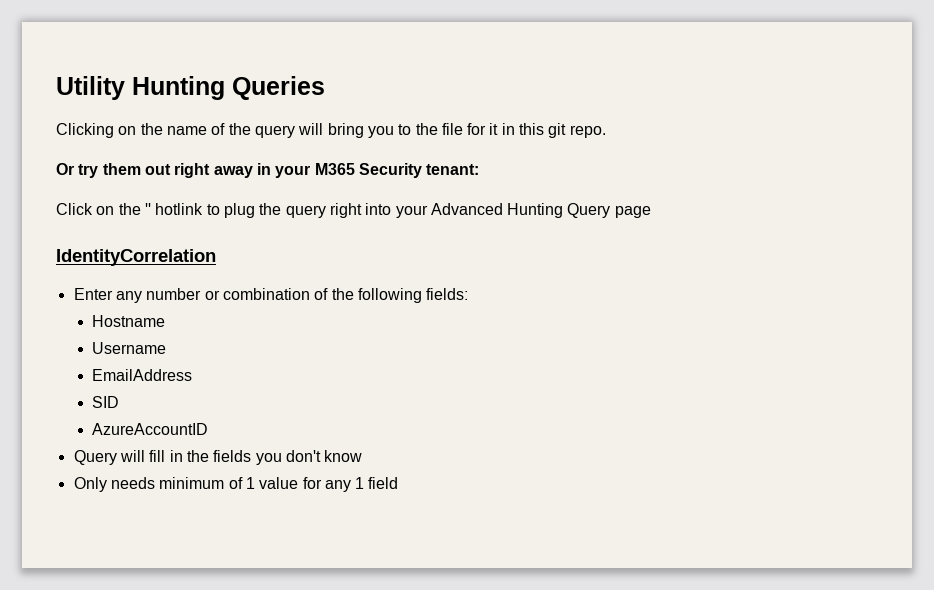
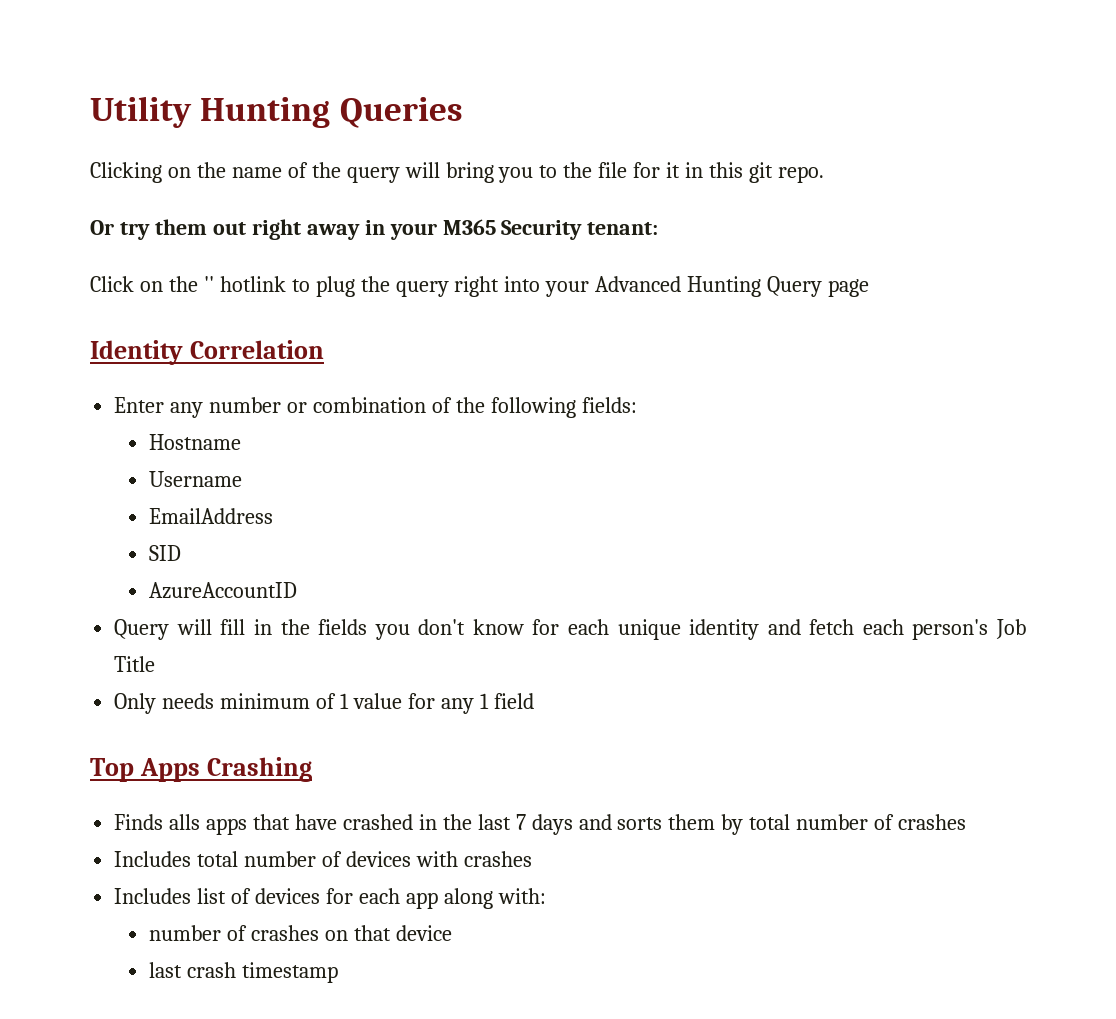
[56,249,216,266] IdentityCorrelation -> [90,340,324,365] Identity Correlation
(363, 456) none -> [532,619,1026,640] [114,656,156,672] for each unique identity and fetch each person's Job Title
(399, 483) none -> [90,757,312,782] [114,814,967,835] [114,851,532,867] [114,888,546,909] [149,925,452,941] [149,962,339,983] // Top Apps Crashing // Finds alls apps that have crashed in the last 7 days and sorts them by total number of crashes // Includes total number of devices with crashes // Includes list of devices for each app along with: // number of crashes on that device // last crash timestamp

